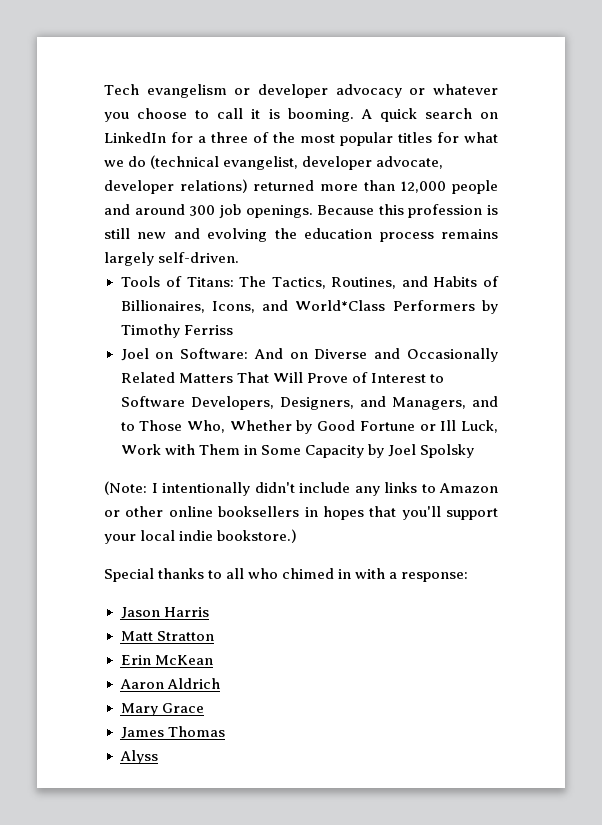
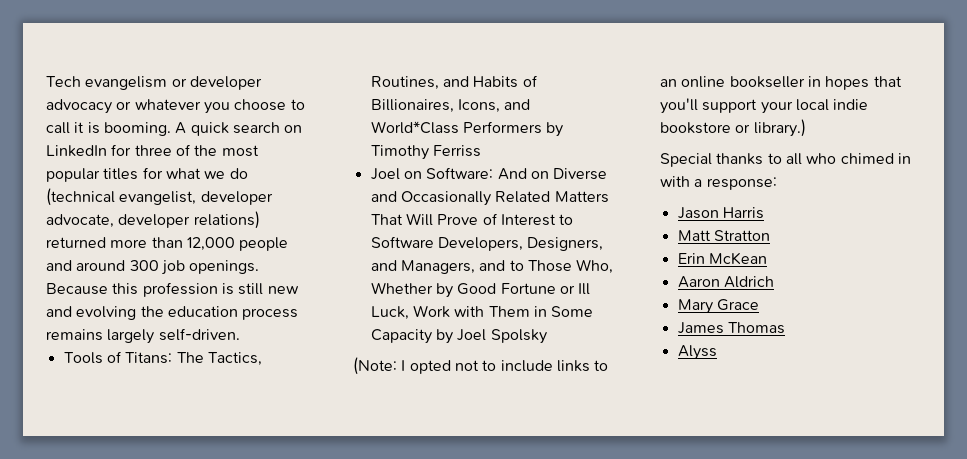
[198,136,206,143] a -> (132, 150) none
[162,482,498,496] [104,506,300,517] intentionally didn't include any links to Amazon or other online booksellers -> [409,360,609,374] [660,76,805,88] opted not to include links to an online bookseller
[217,529,298,543] bookstore.) -> [660,119,806,137] bookstore or library.)

